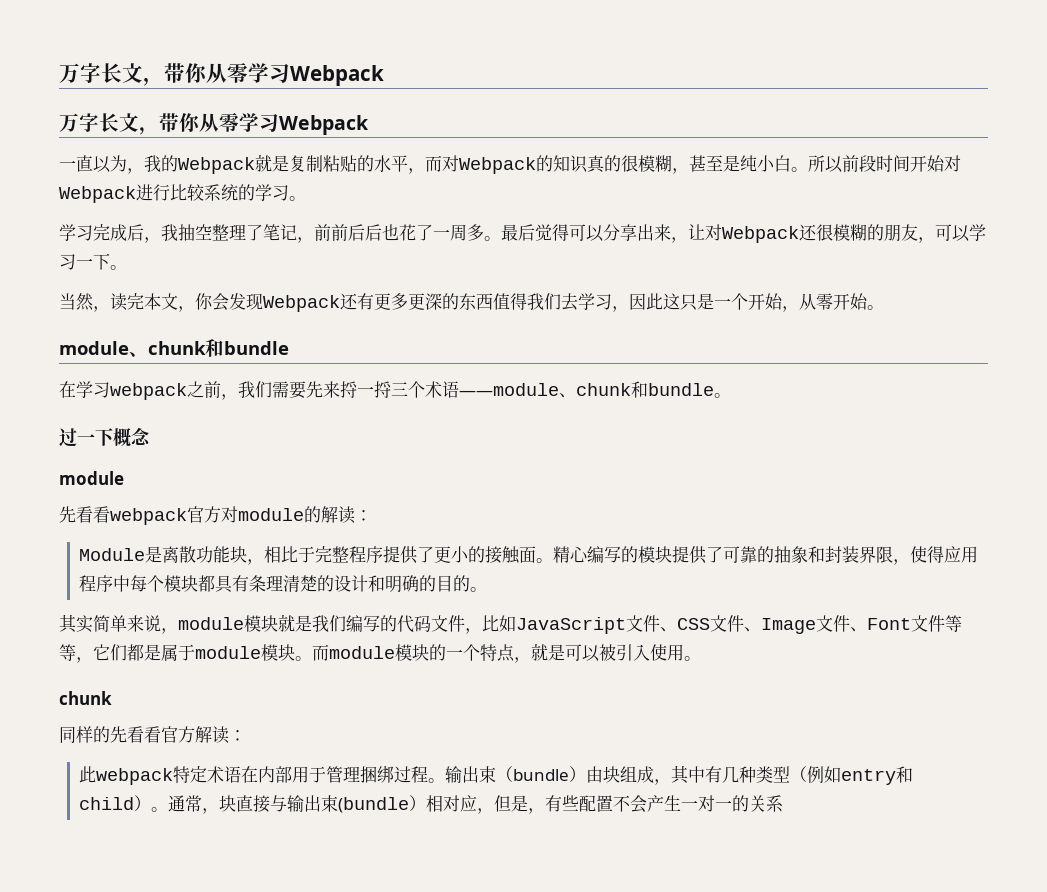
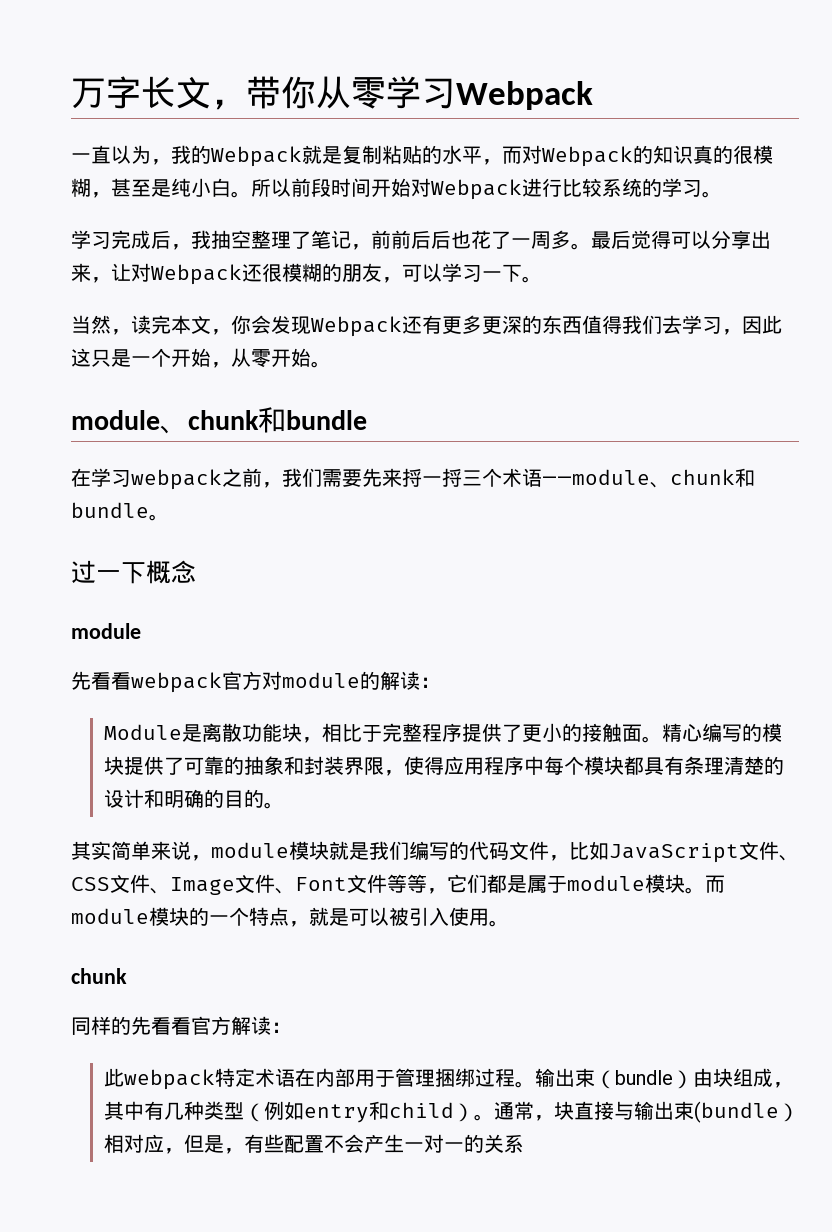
[59,62,384,86] [59,112,369,135] 万字长文，带你从零学习Webpack // 万字长文，带你从零学习Webpack -> [71,76,593,110] 万字长文，带你从零学习Webpack

